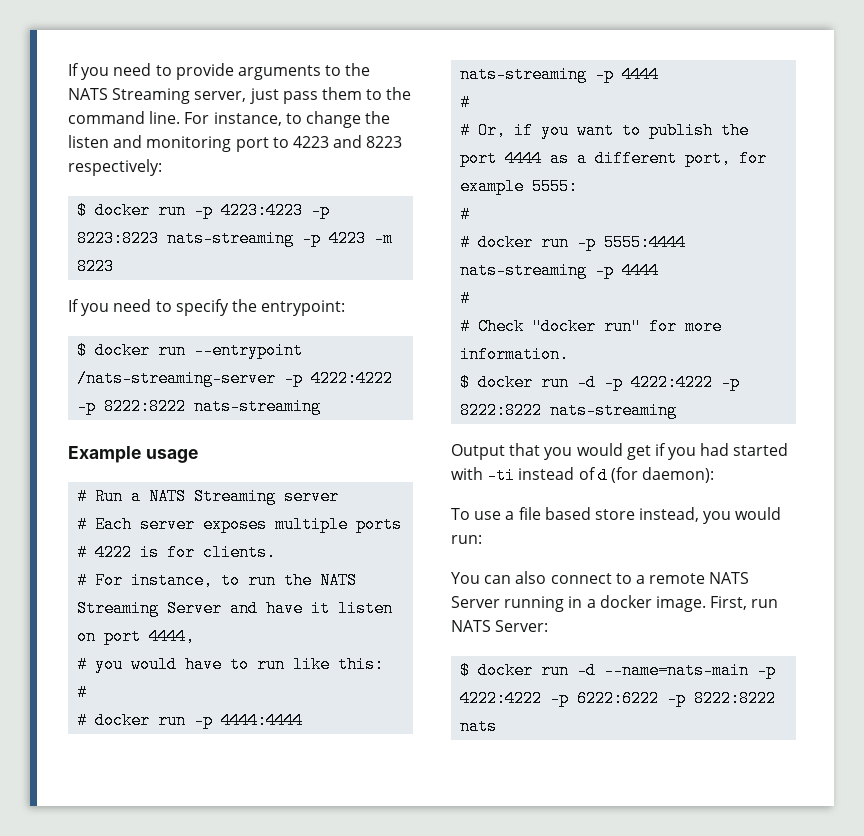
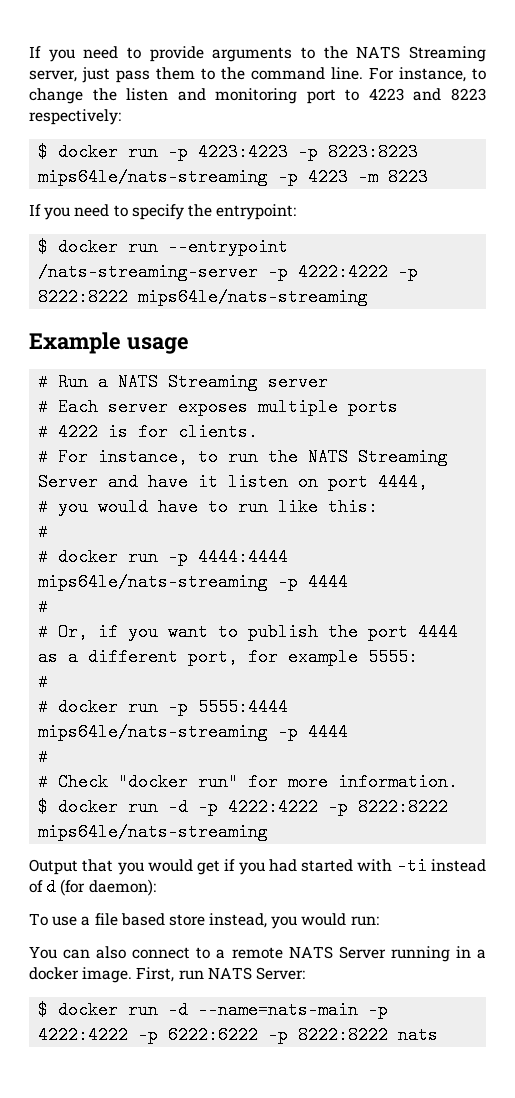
[167,230,295,247] nats-streaming -> [38,168,269,186] mips64le/nats-streaming
[194,398,322,415] nats-streaming -> [138,288,369,306] mips64le/nats-streaming
[460,66,588,83] nats-streaming -> [38,573,269,591] mips64le/nats-streaming
[460,262,588,279] nats-streaming -> [38,723,269,741] mips64le/nats-streaming
[550,402,678,419] nats-streaming -> [38,823,269,841] mips64le/nats-streaming

